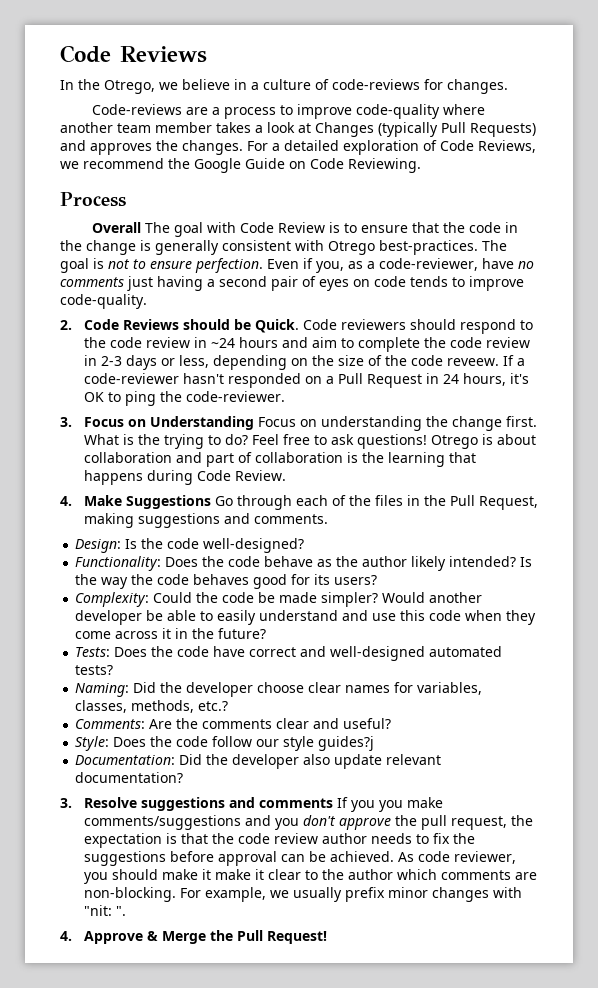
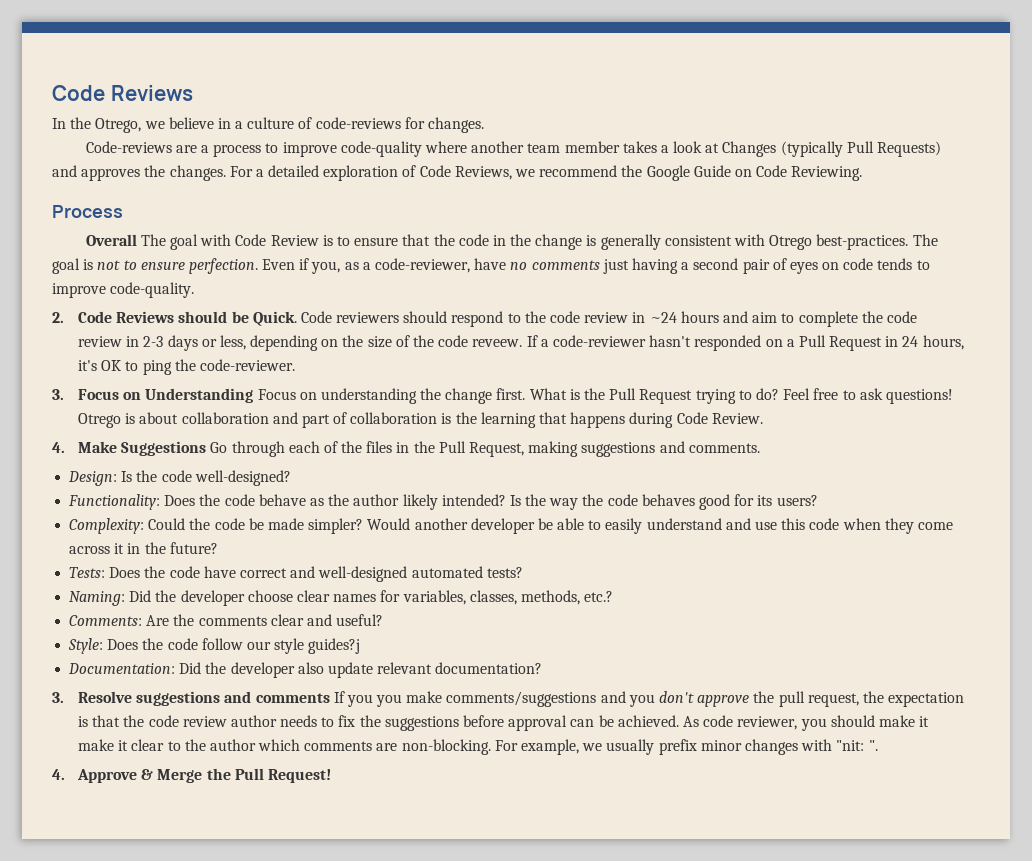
(160, 439) none -> [609,388,693,404] Pull Request

